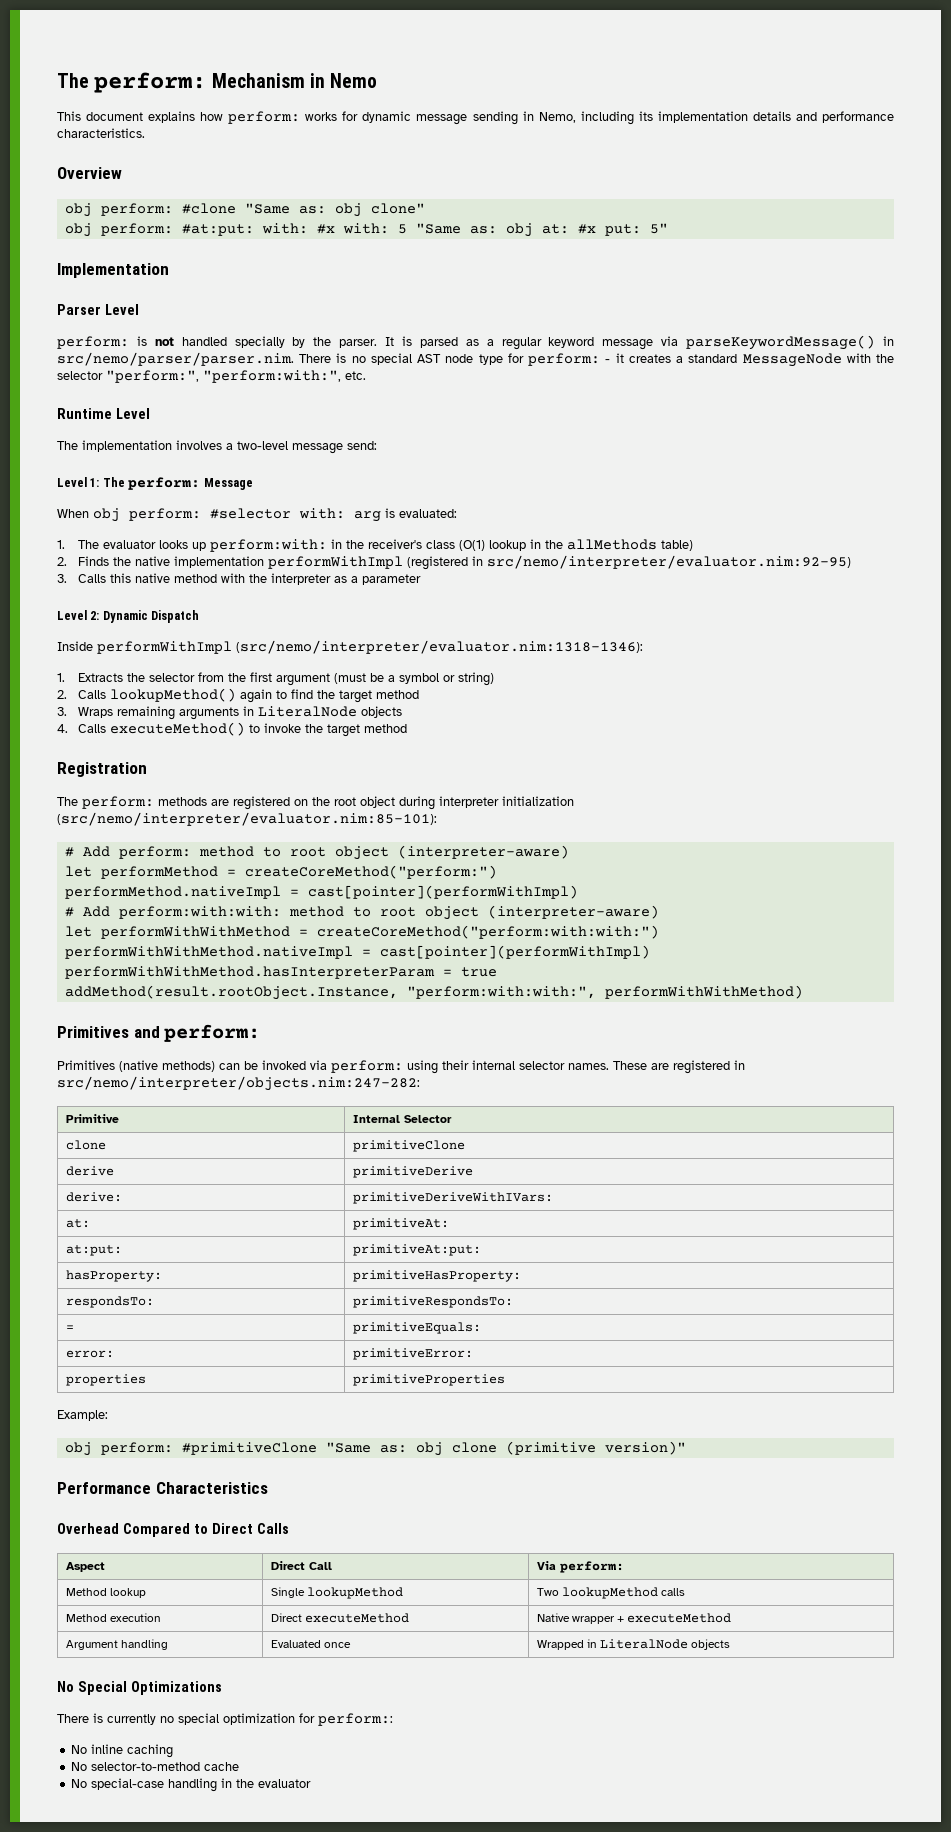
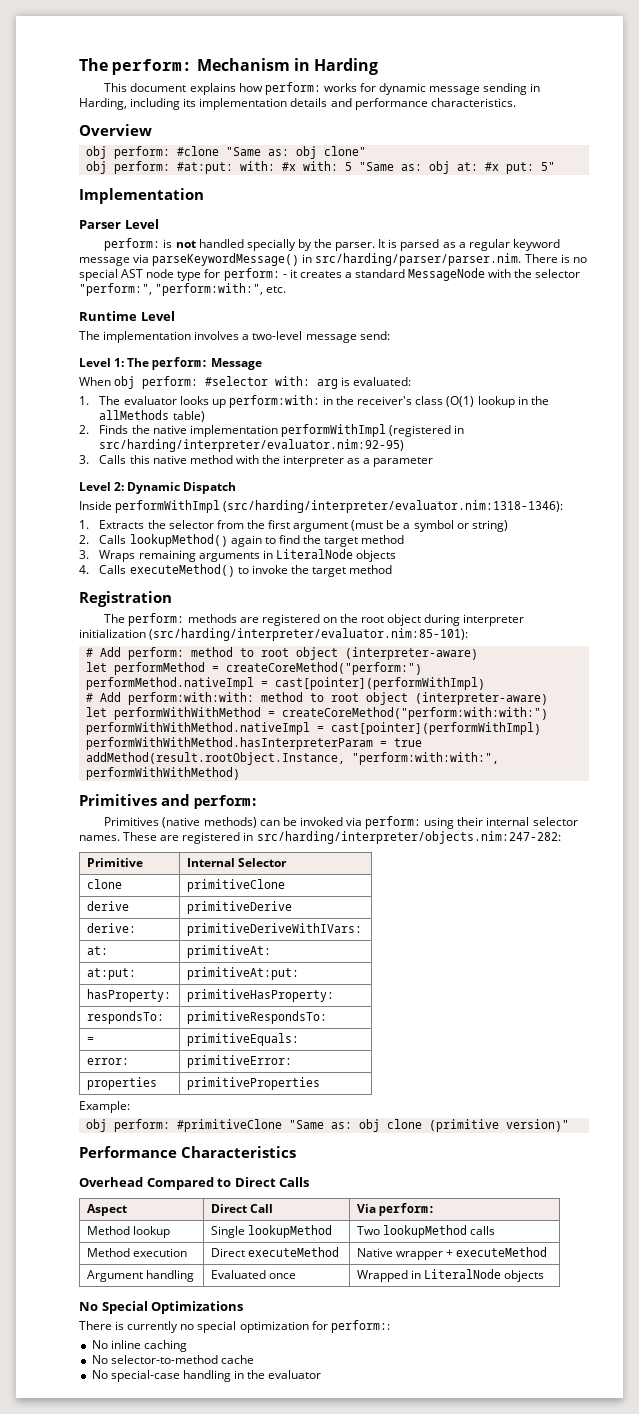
[330,73,378,88] Nemo -> [314,58,379,75] Harding
[538,112,576,123] Nemo, -> [79,98,127,110] Harding,
[57,352,294,366] src/nemo/parser/parser.nim. -> [315,253,522,266] src/harding/parser/parser.nim.
[486,555,851,569] src/nemo/interpreter/evaluator.nim:92-95) -> [99,439,405,452] src/harding/interpreter/evaluator.nim:92-95)
[236,640,643,654] (src/nemo/interpreter/evaluator.nim:1318-1346): -> [223,500,564,513] (src/harding/interpreter/evaluator.nim:1318-1346):
[57,812,437,826] (src/nemo/interpreter/evaluator.nim:85-101): -> [149,628,469,641] (src/harding/interpreter/evaluator.nim:85-101):
[57,1076,420,1091] src/nemo/interpreter/objects.nim:247-282: -> [256,831,561,844] src/harding/interpreter/objects.nim:247-282:

